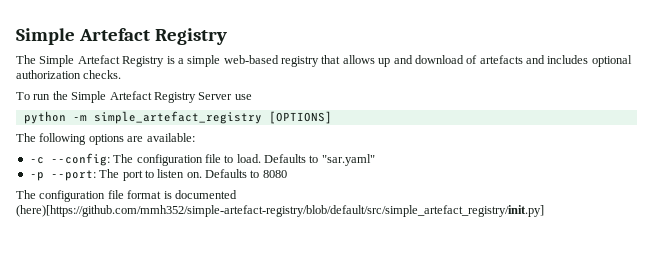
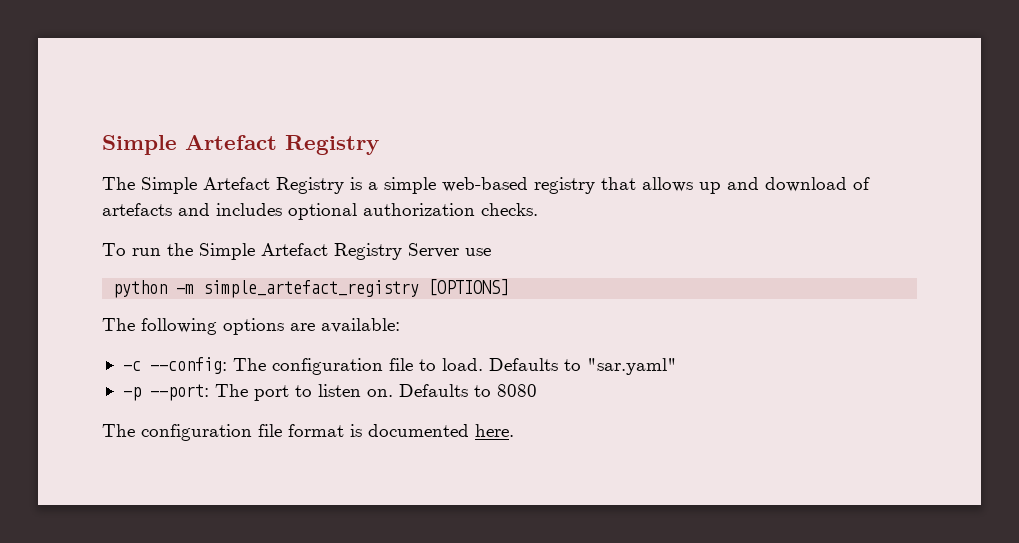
[16,205,544,217] (here)[https://github.com/mmh352/simple-artefact-registry/blob/default/src/simple_artefact_registry/init.py] -> [475,424,514,437] here.

